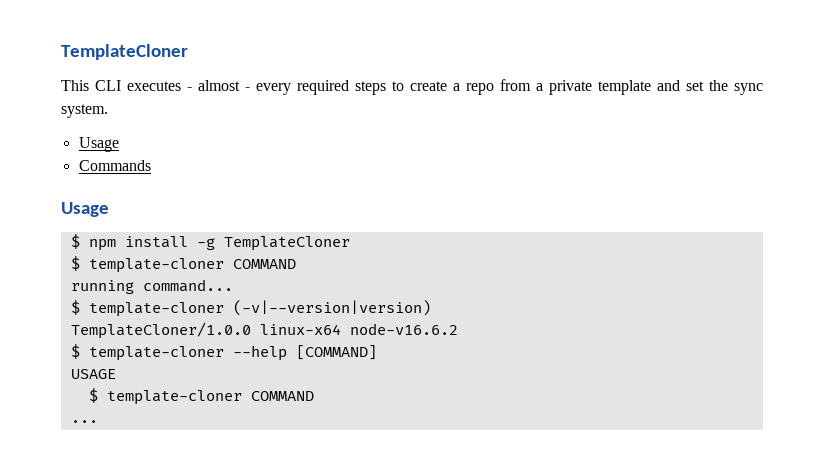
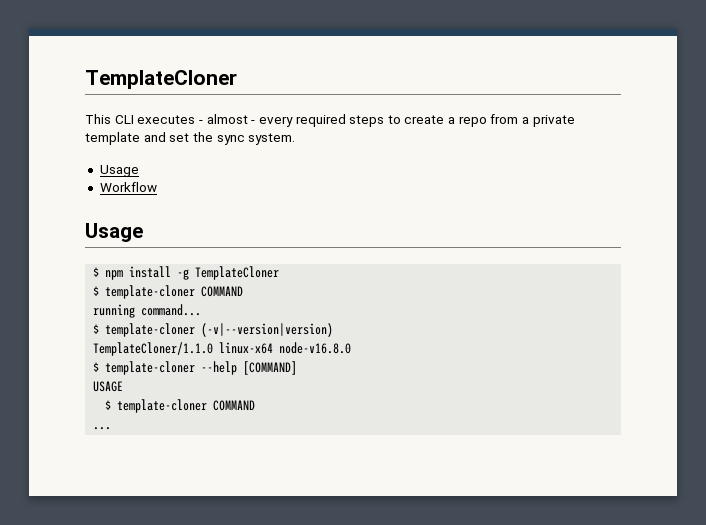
[78,160,151,171] Commands -> [99,182,157,192] Workflow
[70,322,458,339] TemplateCloner/1.0.0 linux-x64 node-v16.6.2 -> [93,342,352,356] TemplateCloner/1.1.0 linux-x64 node-v16.8.0

